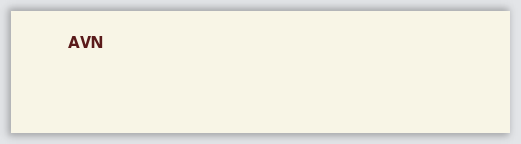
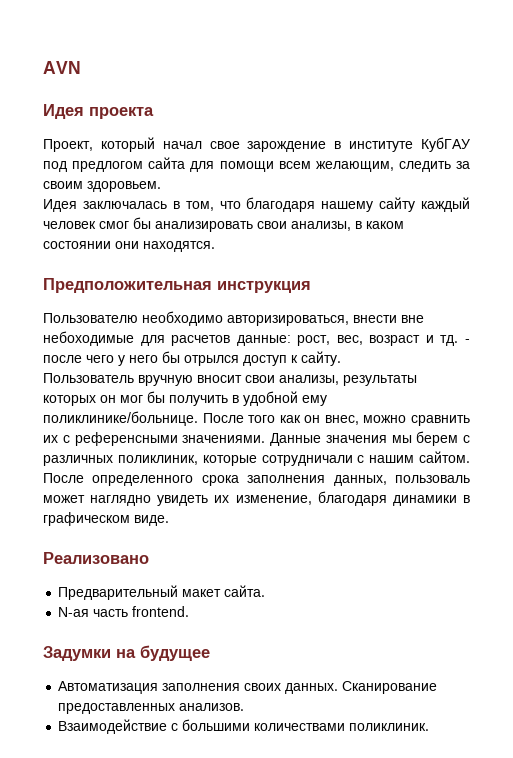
(103, 42) none -> [43,104,154,119] [43,137,470,152] [43,157,470,172] [43,181,161,192] [43,197,470,212] [43,217,404,232] [43,241,215,252] [43,278,311,293] [43,311,424,326] [43,331,470,346] [43,351,341,366] [43,373,417,386] [43,391,327,406] [43,411,470,426] [43,431,470,446] [43,451,470,466] [43,473,470,486] [43,491,471,506] [43,512,169,526] [43,552,149,564] [58,585,266,600] [58,606,190,617] [43,645,210,661] [58,681,438,694] [58,703,245,714] [58,719,430,734] // Идея проекта // Проект, который начал свое зарождение в институте КубГАУ под предлогом сайта для помощи всем желающим, следить за своим здоровьем. // Идея заключалась в том, что благодаря нашему сайту каждый человек смог бы анализировать свои анализы, в каком состоянии они находятся. // Предположительная инструкция // Пользователю необходимо авторизироваться, внести вне небоходимые для расчетов данные: рост, вес, возраст и тд. - после чего у него бы отрылся доступ к сайту. // Пользователь вручную вносит свои анализы, результаты которых он мог бы получить в удобной ему поликлинике/больнице. После того как он внес, можно сравнить их с референсными значениями. Данные значения мы берем с различных поликлиник, которые сотрудничали с нашим сайтом. После определенного срока заполнения данных, пользоваль может наглядно увидеть их изменение, благодаря динамики в графическом виде. // Реализовано // Предварительный макет сайта. // N-ая часть frontend. // Задумки на будущее // Автоматизация заполнения своих данных. Сканирование предоставленных анализов. // Взаимодействие с большими количествами поликлиник.

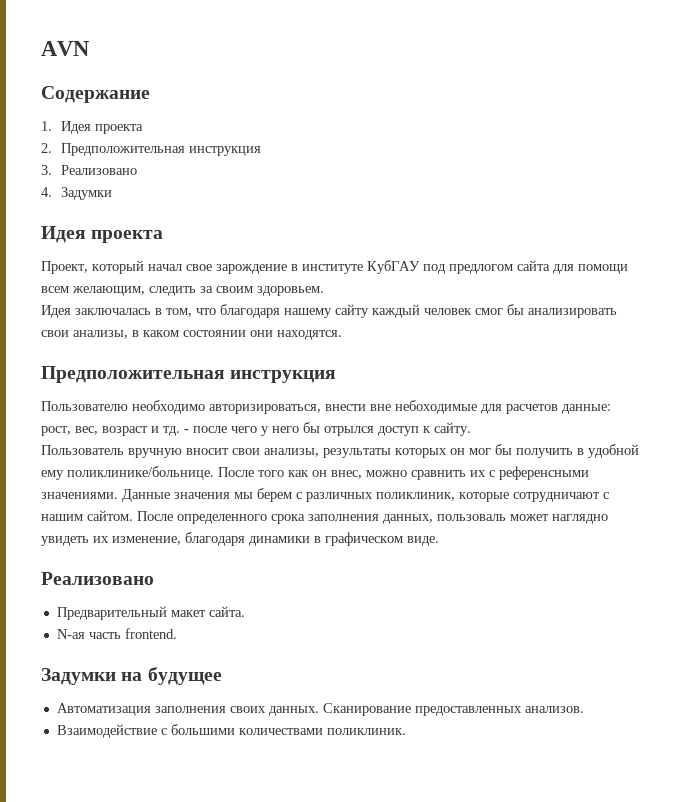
(81, 67) none -> [41,86,150,103] [41,121,144,134] [41,143,262,156] [41,165,138,175] [41,187,113,200] // Содержание // 1. Идея проекта // 2. Предположительная инструкция // 3. Реализовано // 4. Задумки
[261,455,353,466] сотрудничали -> [513,492,600,502] сотрудничают

